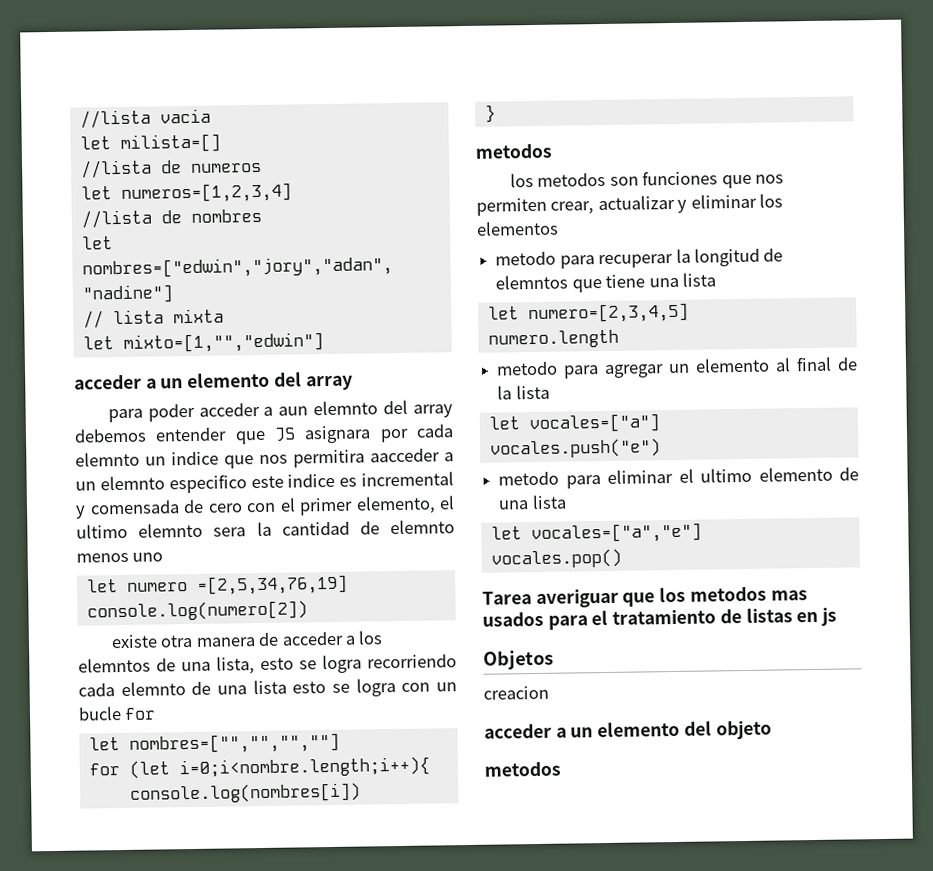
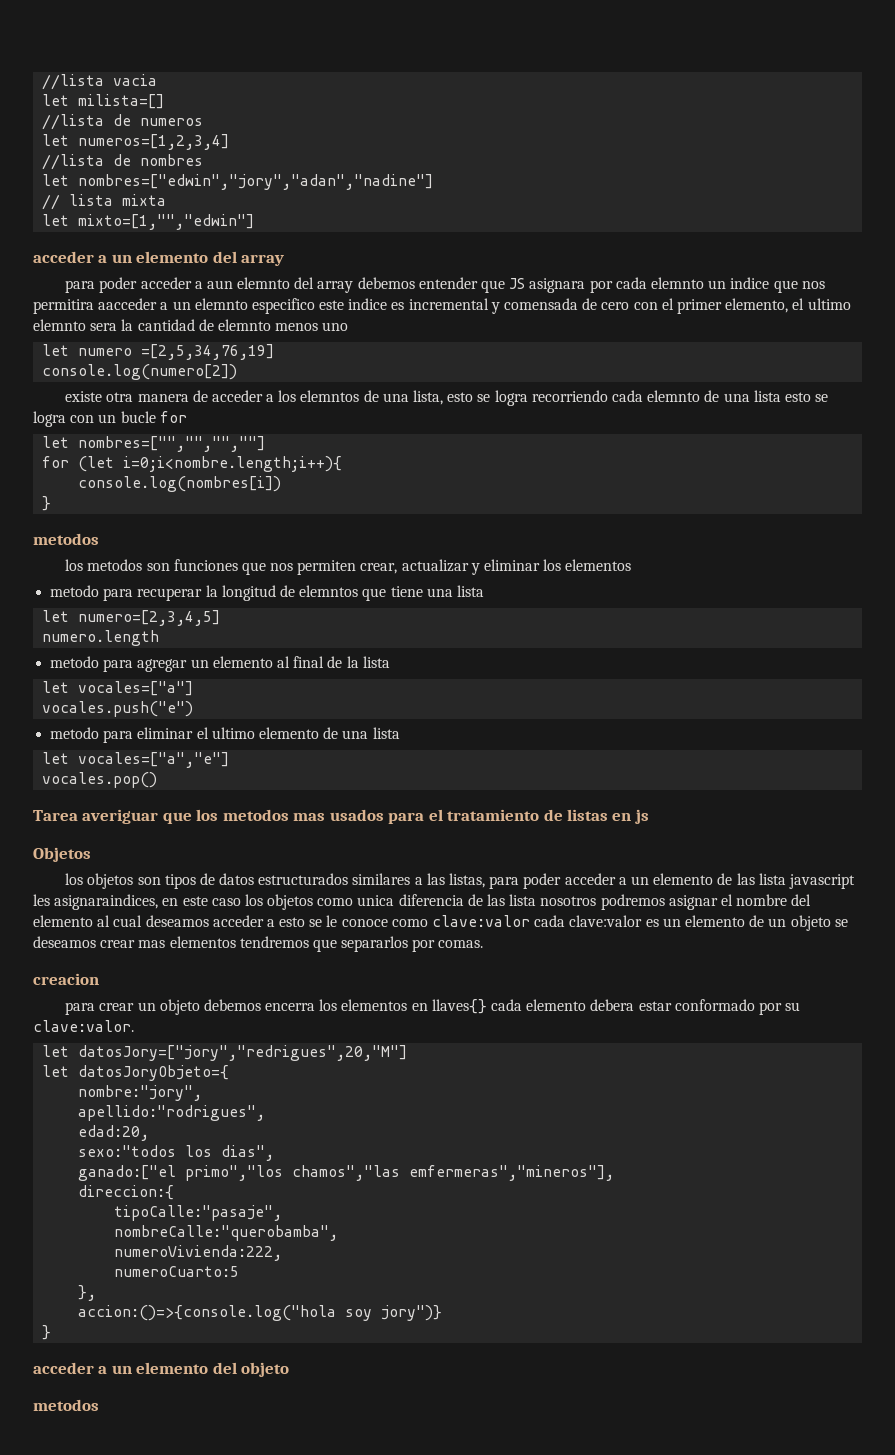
[483,685,549,700] creacion -> [65,873,855,889] [33,894,812,910] [33,915,848,931] [33,936,484,952] [33,973,99,985] [65,999,801,1015] [33,1020,134,1032] [42,1045,408,1061] [42,1065,230,1081] [78,1085,203,1101] [78,1105,266,1121] [78,1125,150,1141] [78,1145,275,1161] [78,1165,615,1181] [78,1185,175,1200] [114,1205,283,1221] [114,1225,339,1241] [114,1245,283,1261] [114,1266,240,1277] [78,1285,97,1301] [78,1305,443,1321] [42,1325,52,1340] los objetos son tipos de datos estructurados similares a las listas, para poder acceder a un elemento de las lista javascript les asignaraindices, en este caso los objetos como unica diferencia de las lista nosotros podremos asignar el nombre del elemento al cual deseamos acceder a esto se le conoce como clave:valor cada clave:valor es un elemento de un objeto se deseamos crear mas elementos tendremos que separarlos por comas. // creacion // para crear un objeto debemos encerra los elementos en llaves{} cada elemento debera estar conformado por su clave:valor. // let datosJory=["jory","redrigues",20,"M"] // let datosJoryObjeto={ // nombre:"jory", // apellido:"rodrigues", // edad:20, // sexo:"todos los dias", // ganado:["el primo","los chamos","las emfermeras","mineros"], // direccion:{ // tipoCalle:"pasaje", // nombreCalle:"querobamba", // numeroVivienda:222, // numeroCuarto:5 // }, // accion:()=>{console.log("hola soy jory")} // }

